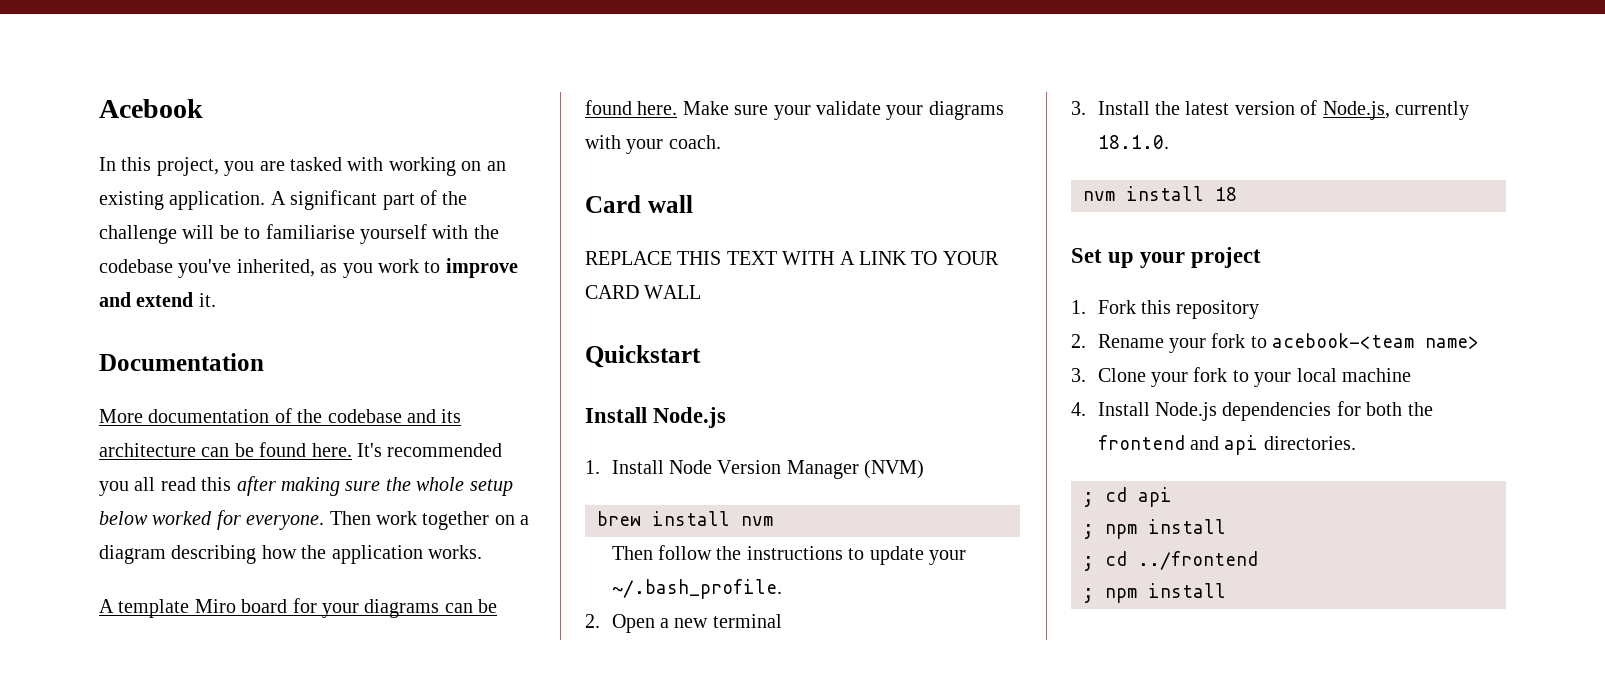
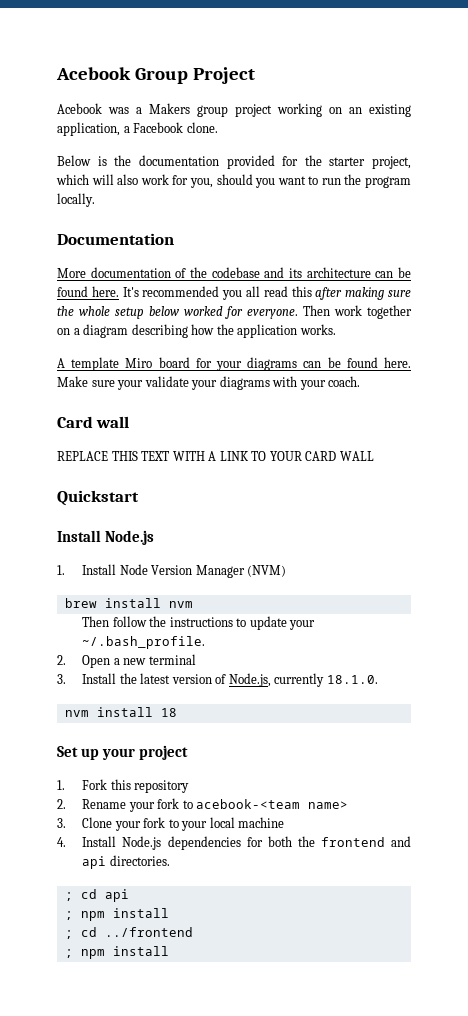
[99,99,203,118] [99,157,506,176] [99,190,468,210] [99,224,499,244] [99,258,518,278] [99,292,216,307] Acebook // In this project, you are tasked with working on an existing application. A significant part of the challenge will be to familiarise yourself with the codebase you've inherited, as you work to improve and extend it. -> [56,67,255,84] [57,103,411,117] [57,122,218,136] [57,155,411,169] [56,174,411,188] [57,193,95,207] Acebook Group Project // Acebook was a Makers group project working on an existing application, a Facebook clone. // Below is the documentation provided for the starter project, which will also work for you, should you want to run the program locally.

